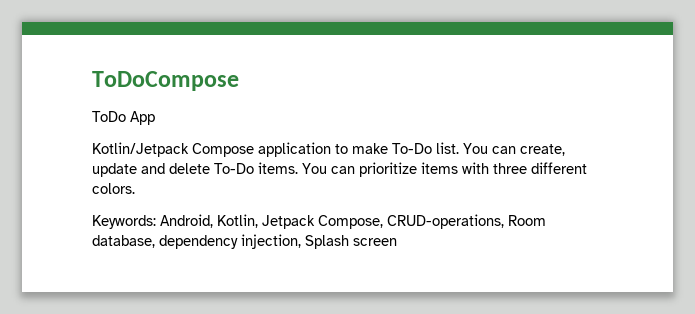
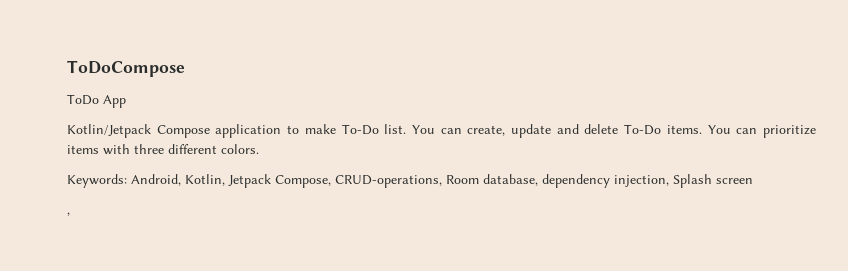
(397, 242) none -> [67,212,70,216] // ,

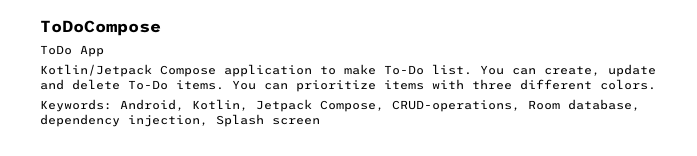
[67,212,70,216] // , -> (320, 121) none

